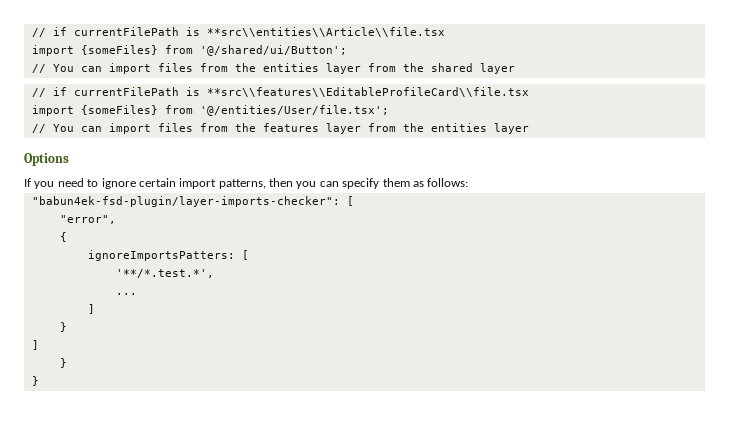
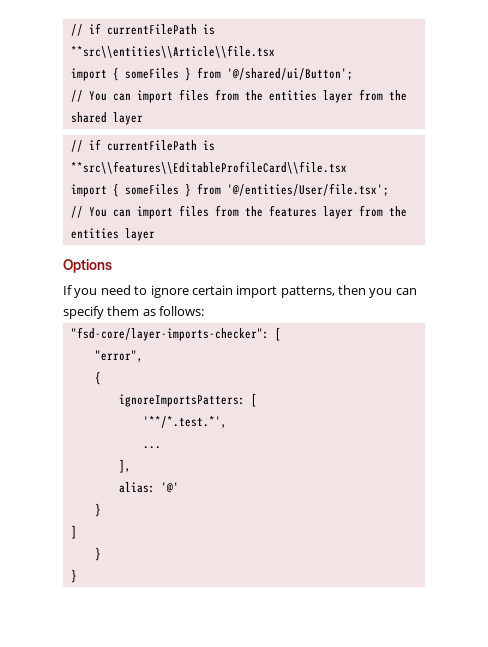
[80,45,158,55] {someFiles} -> [112,67,191,81] { someFiles }
[80,105,158,115] {someFiles} -> [112,183,191,197] { someFiles }
[31,196,340,207] "babun4ek-fsd-plugin/layer-imports-checker": -> [70,327,269,341] "fsd-core/layer-imports-checker":
[87,304,95,314] ] -> [118,459,131,473] [118,482,179,493] ], // alias: '@'

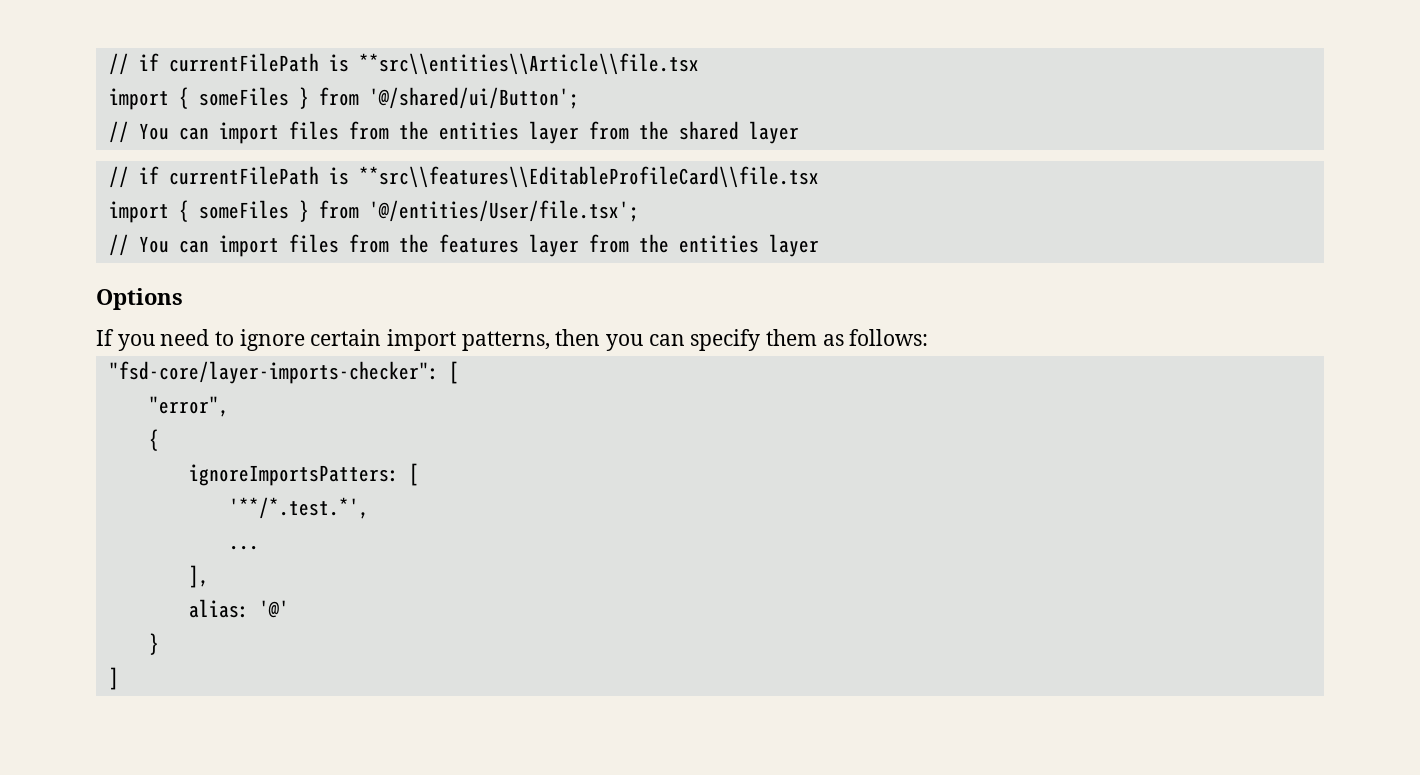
[94,547,101,561] [70,569,77,583] // } // } -> (119, 678) none

